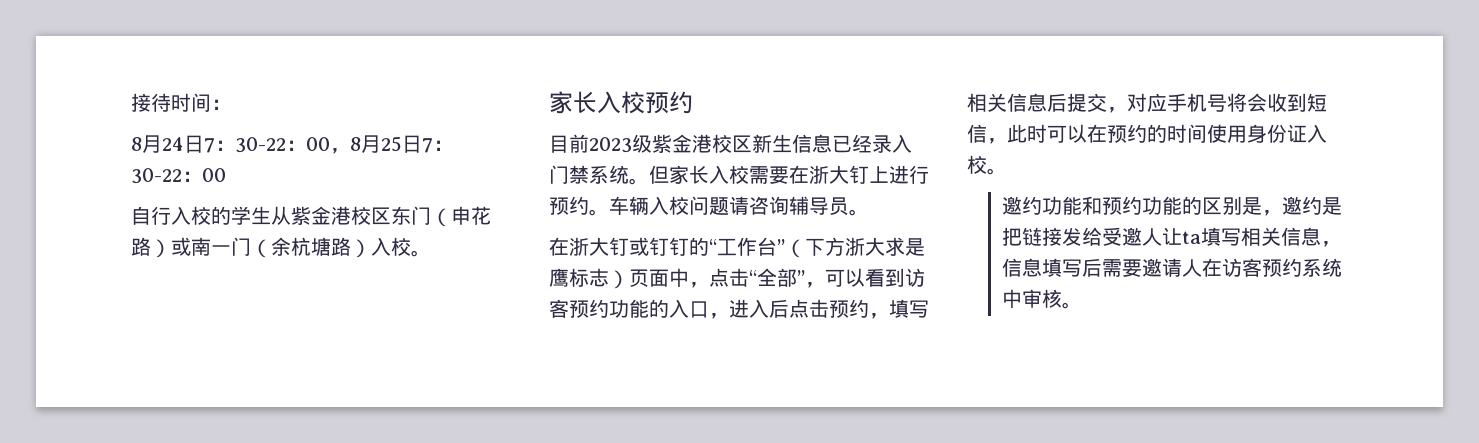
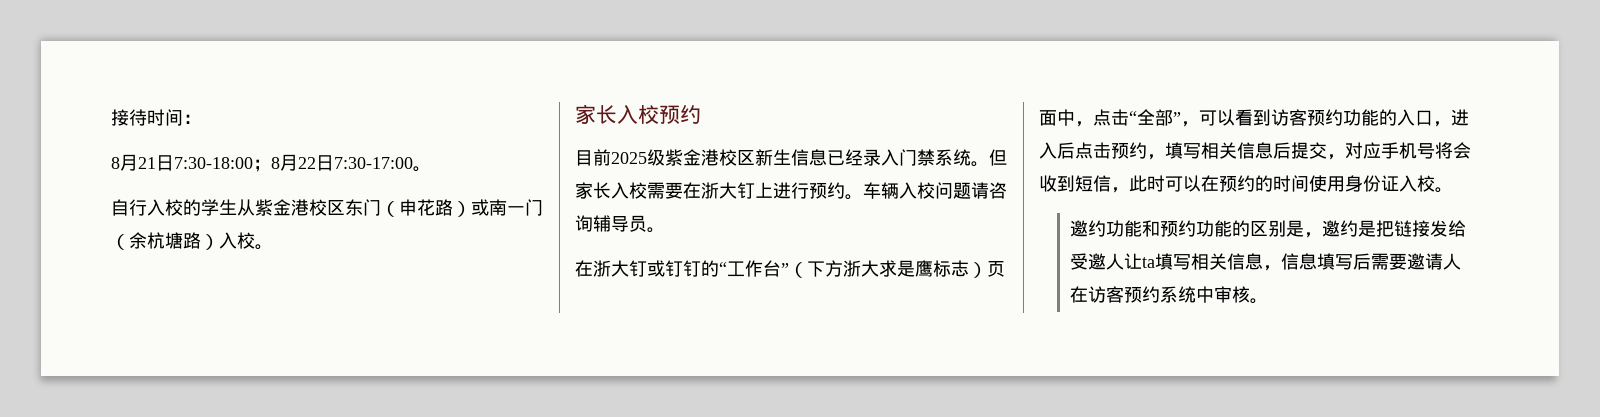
[162,135,453,154] [131,168,226,184] 24日7：30-22：00，8月25日7：30-22：00 -> [138,154,431,172] 21日7:30-18:00；8月22日7:30-17:00。
[589,137,632,153] 2023 -> [611,152,647,164] 2025

